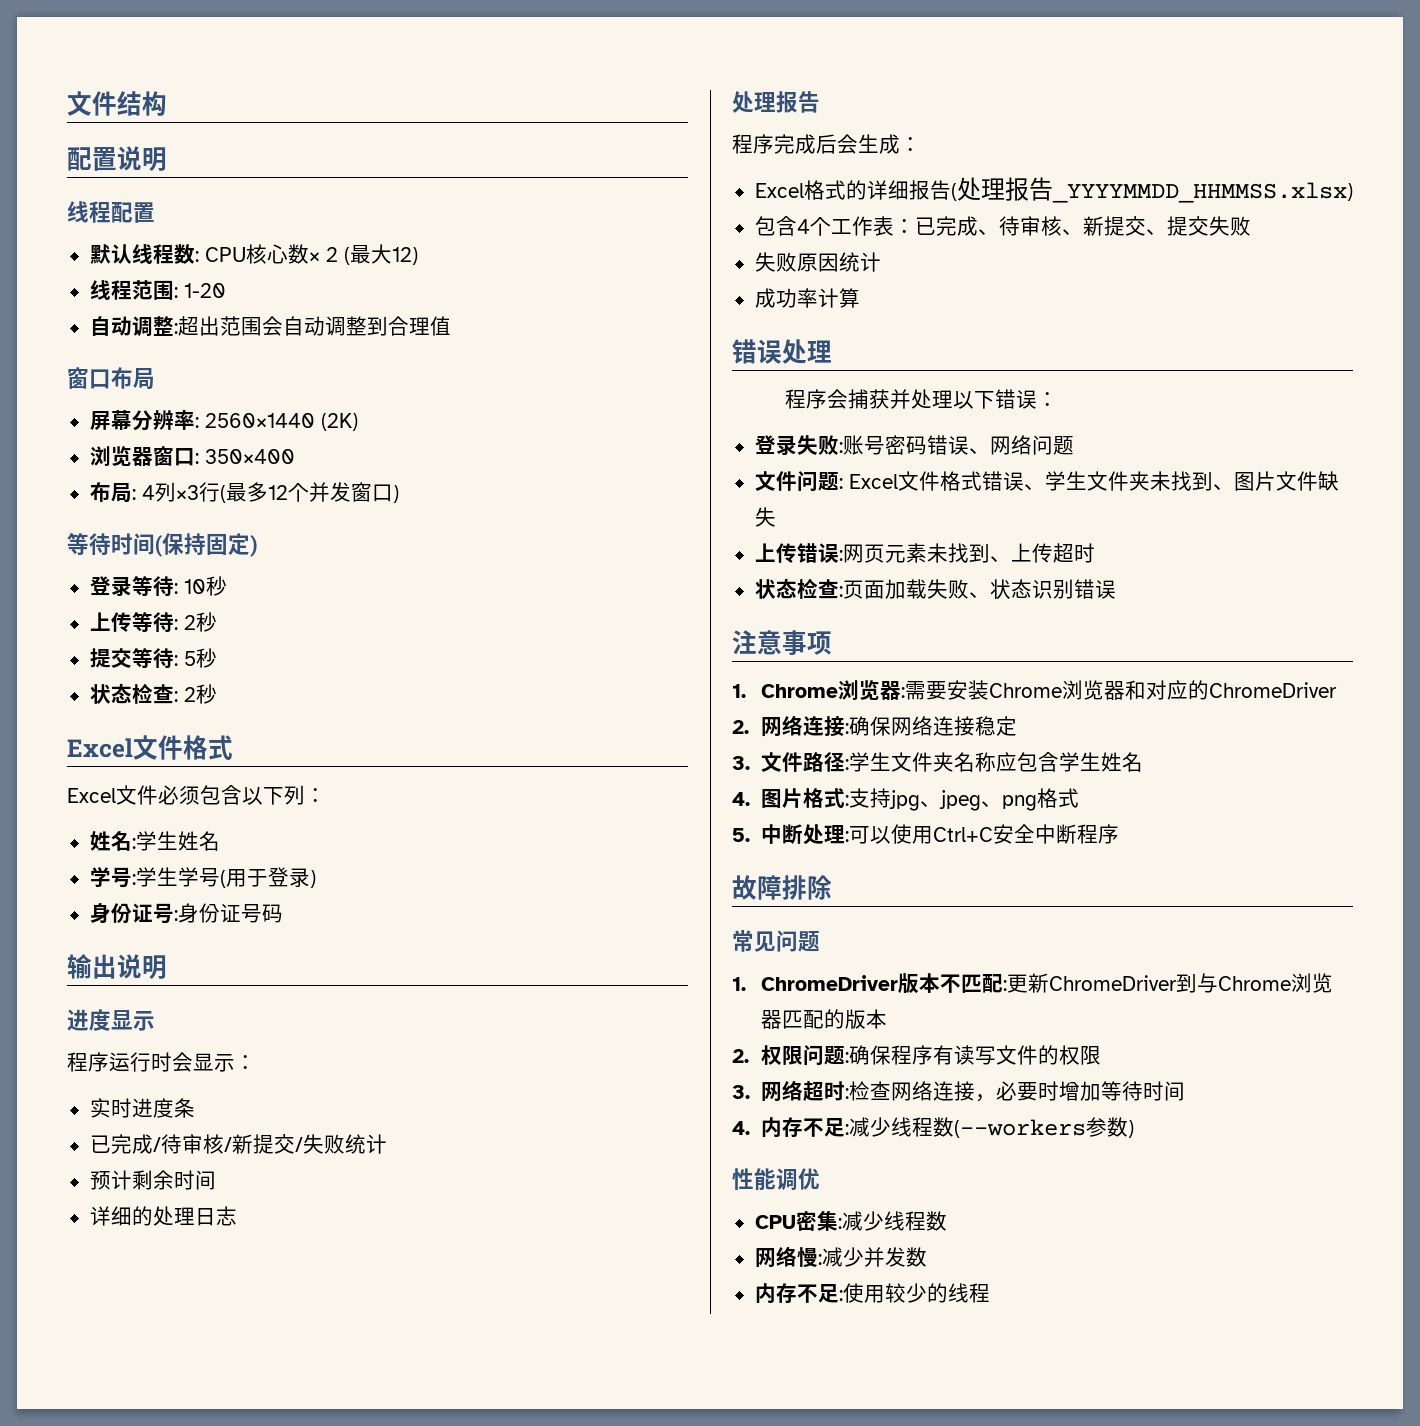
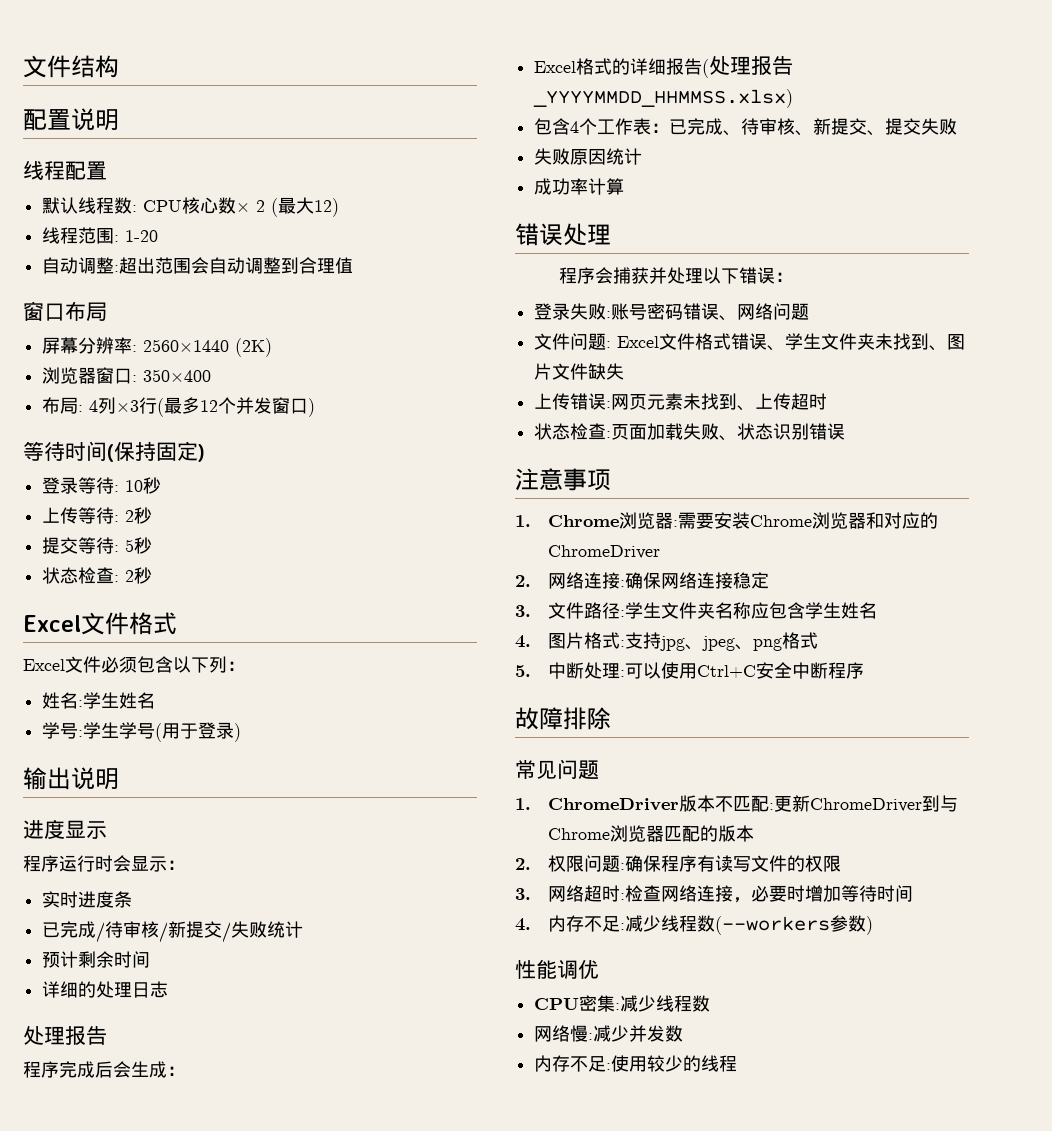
[89,903,283,924] // 身份证号:身份证号码 -> (242, 732) none

